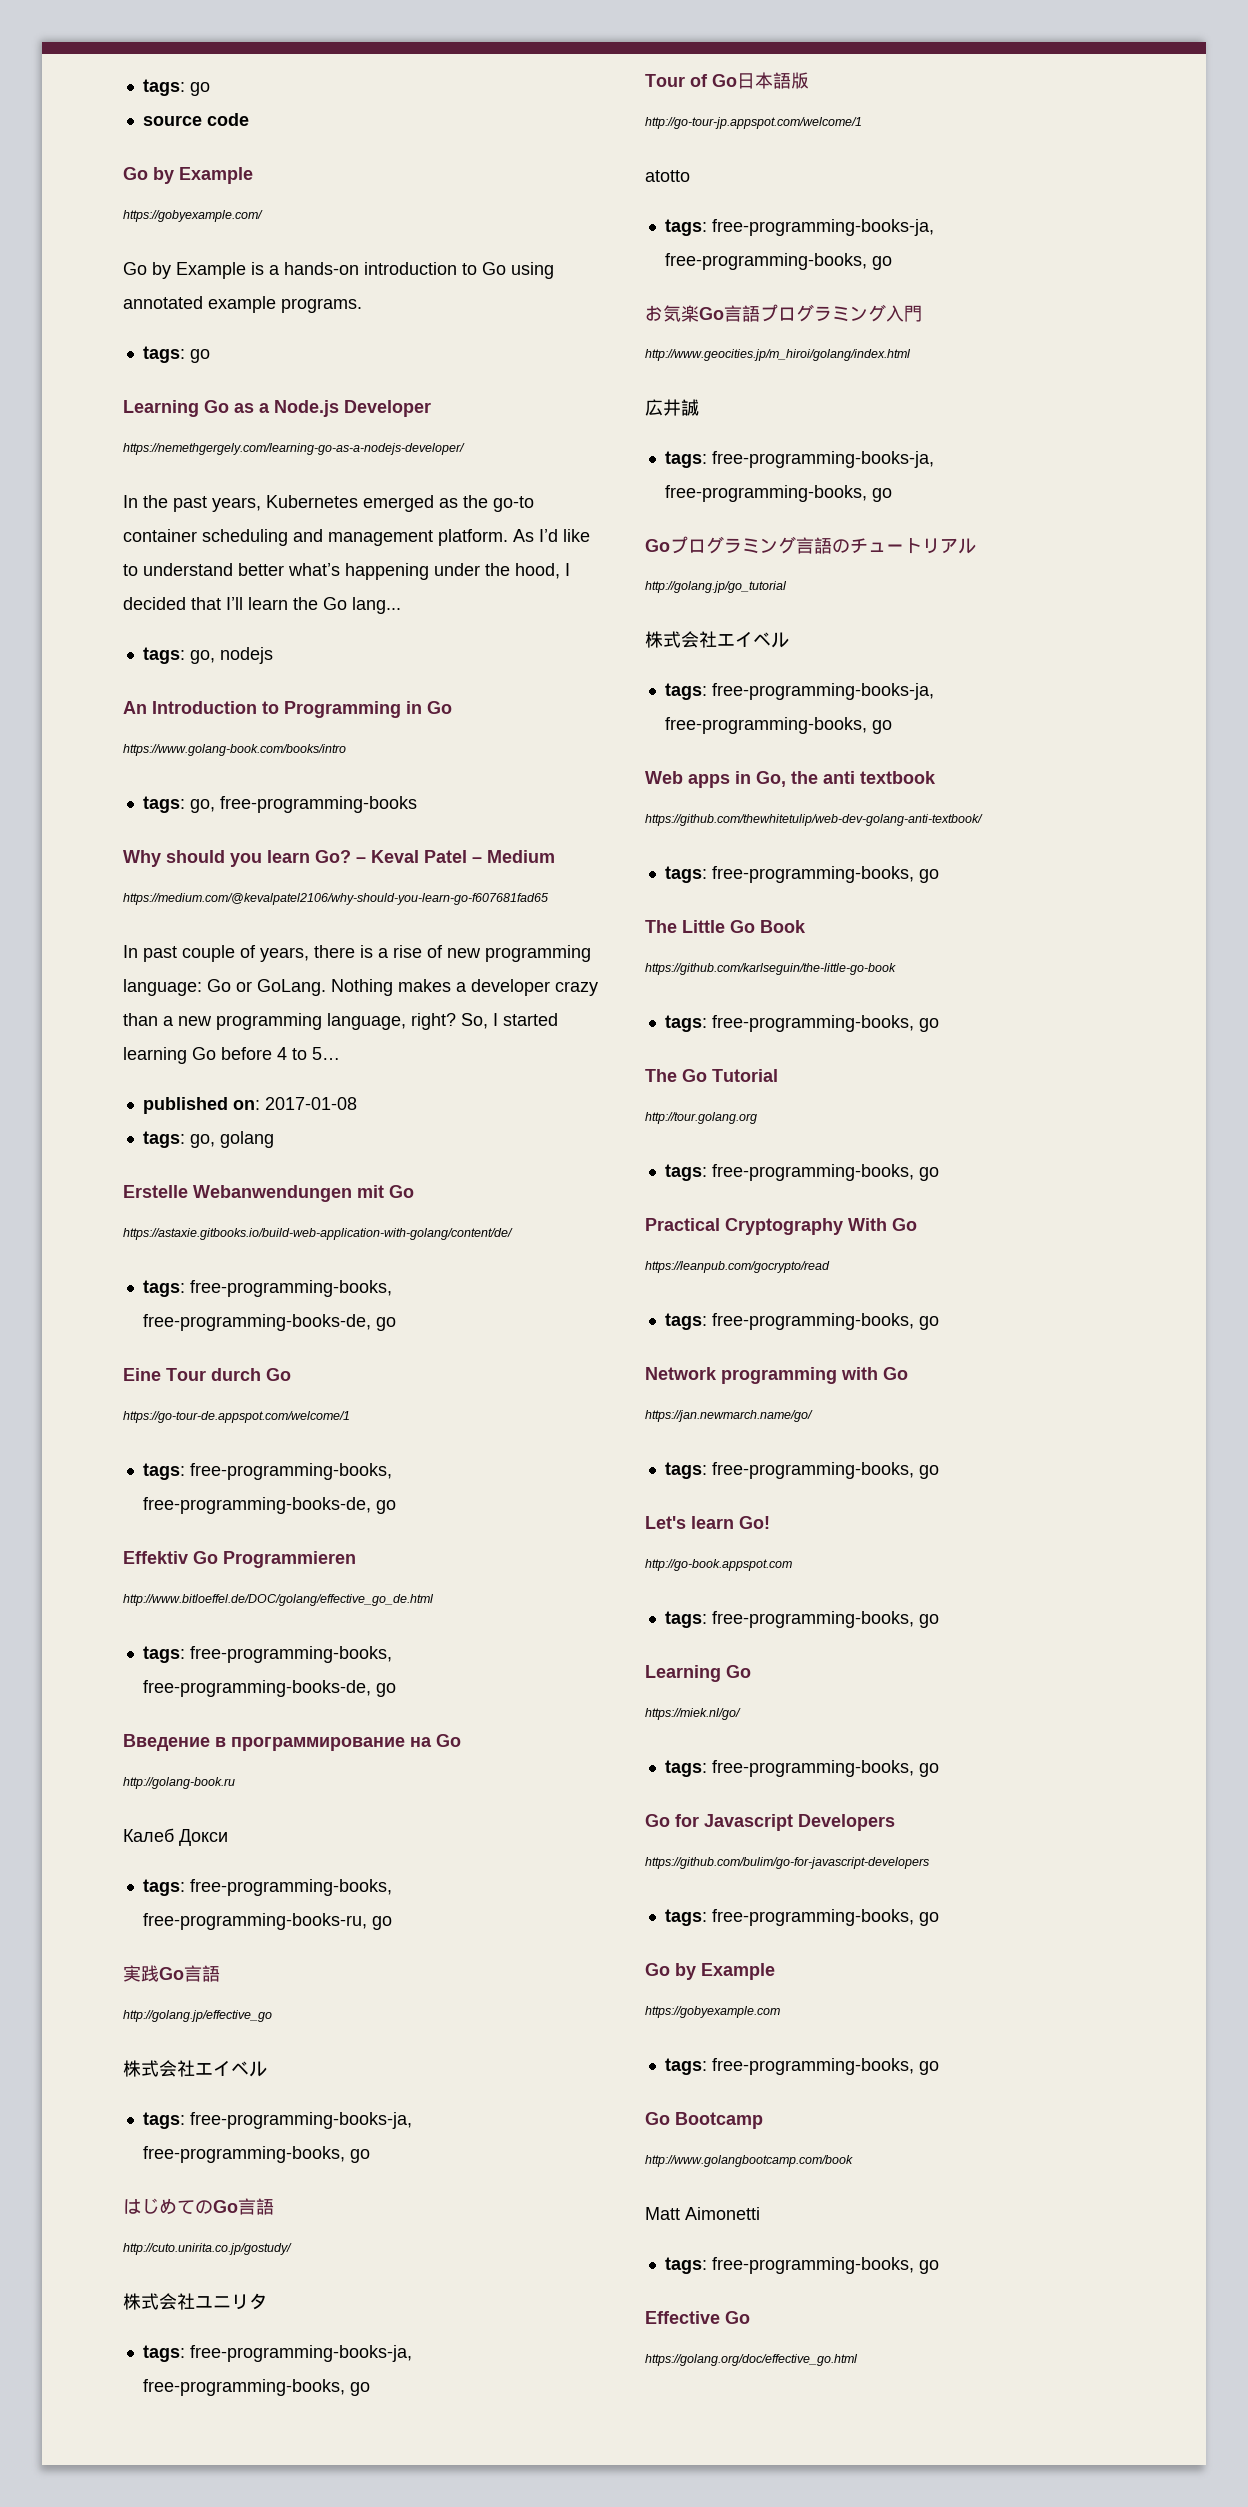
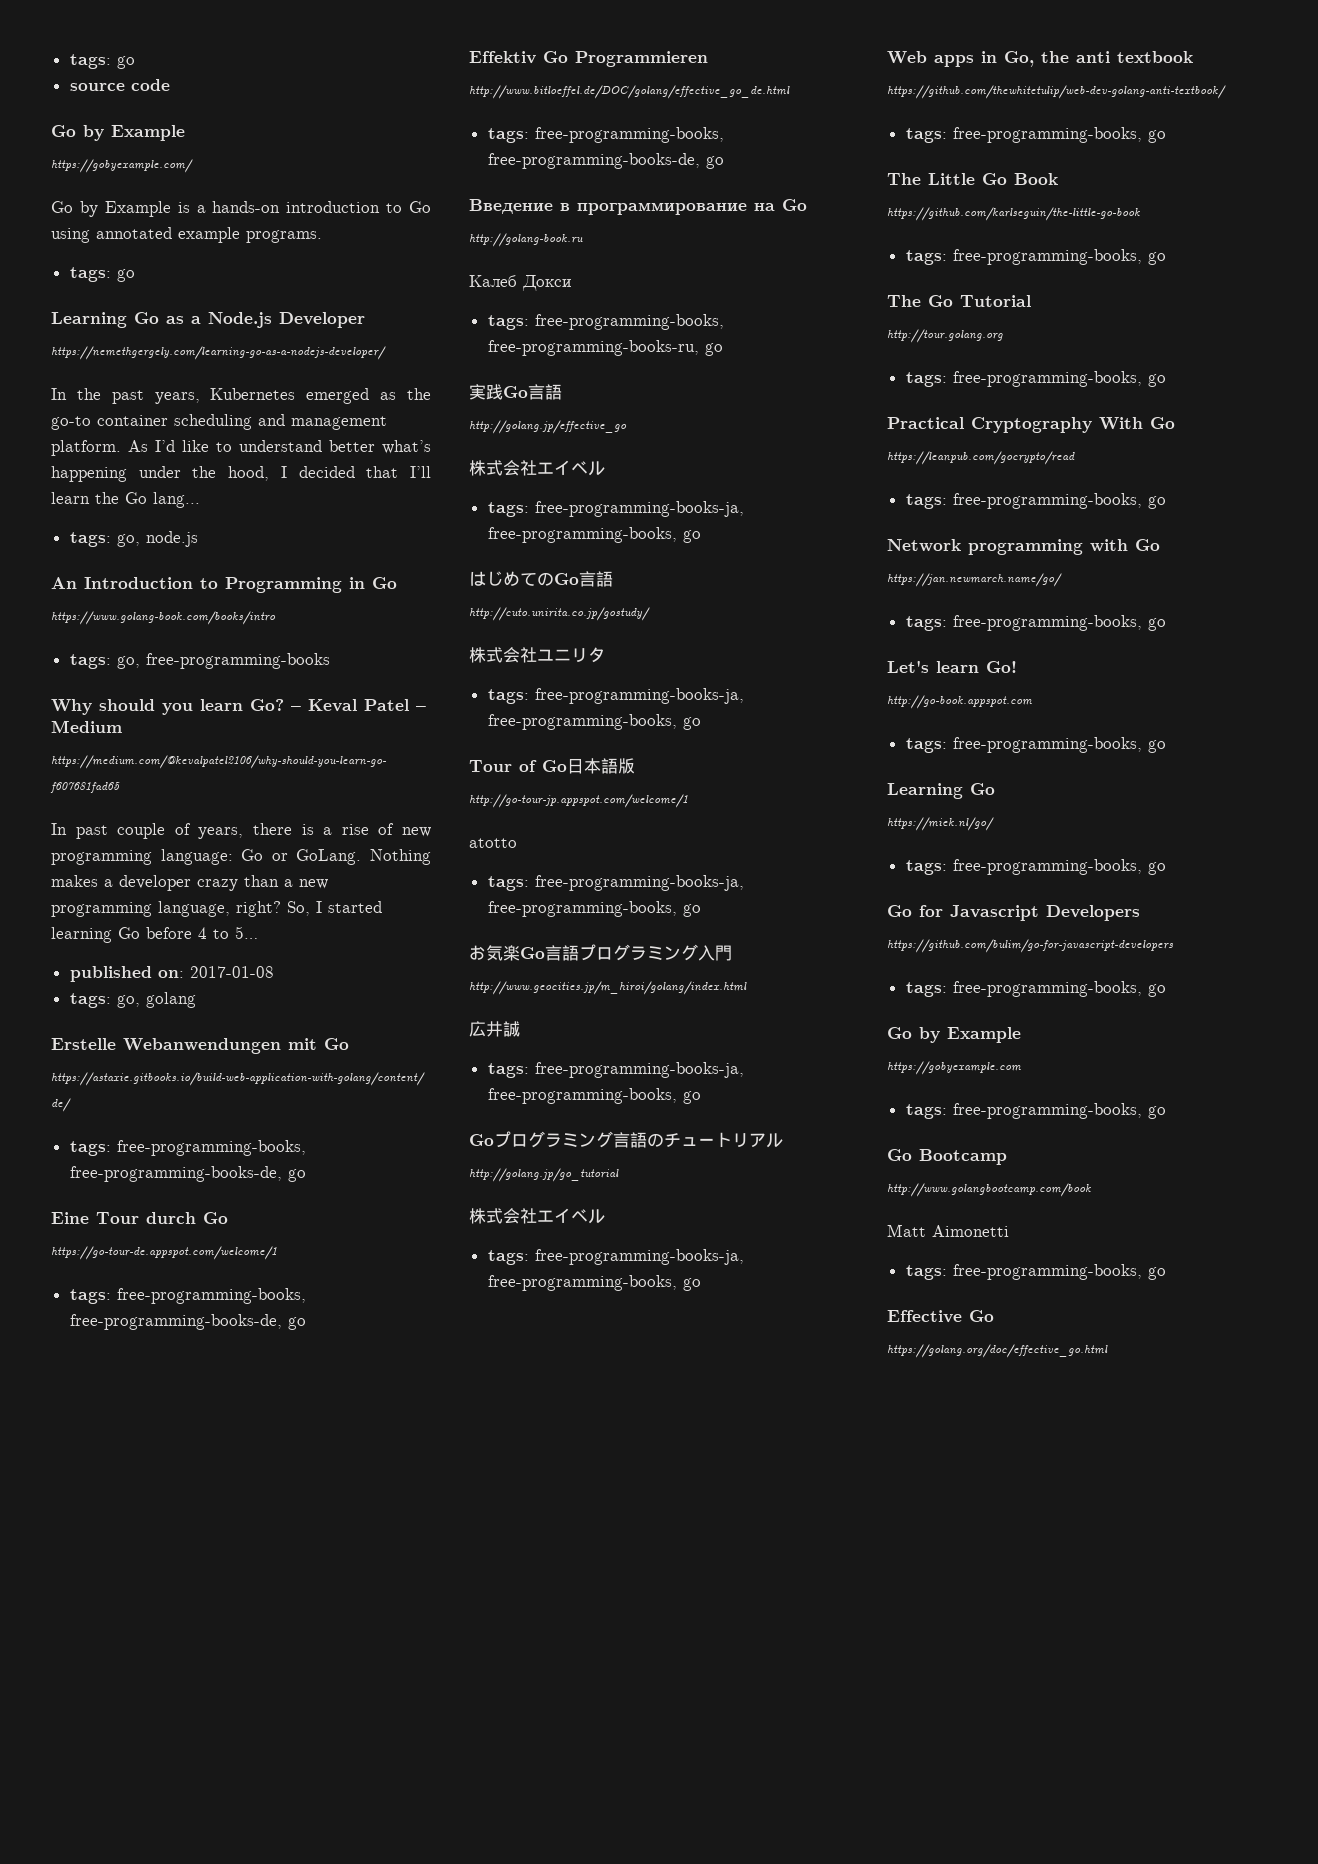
[219,647,273,664] nodejs -> [145,531,198,547] node.js

